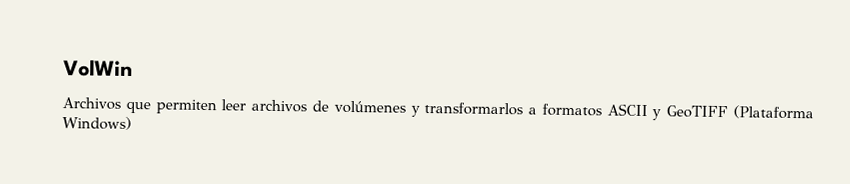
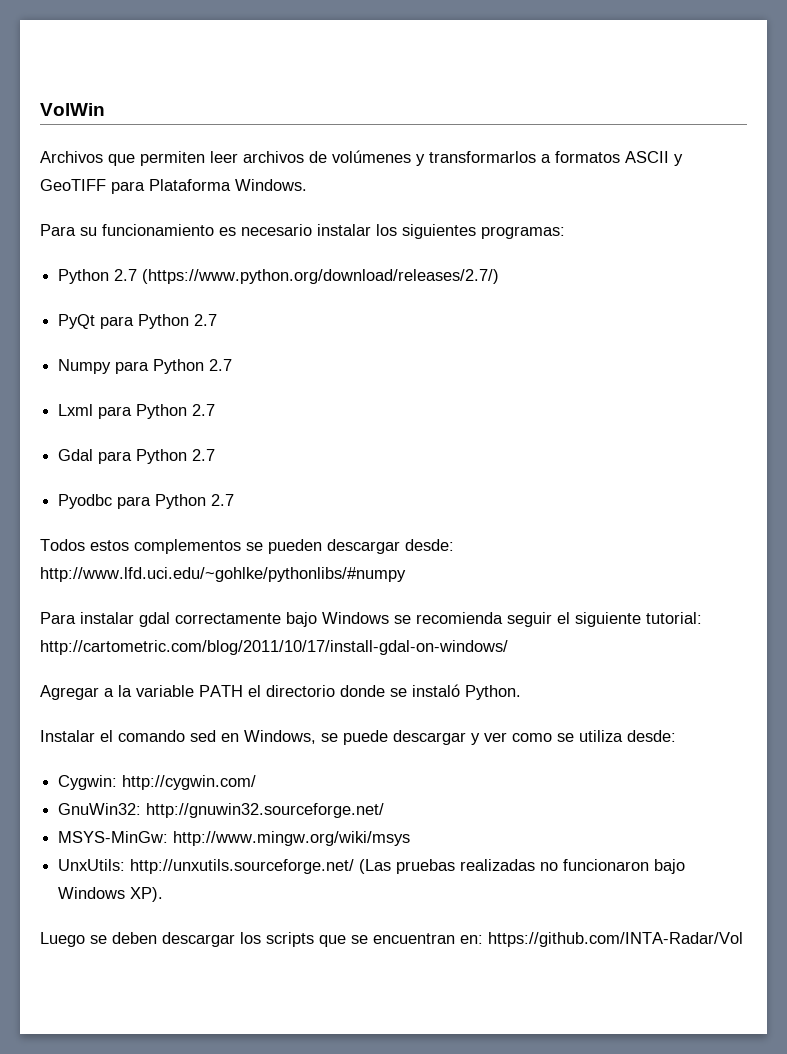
[733,105,815,120] [62,116,132,131] (Plataforma Windows) -> [111,179,307,194] [40,224,565,239] [58,269,500,284] [58,314,218,329] [58,359,233,374] [58,404,216,419] [58,449,216,464] [58,494,235,509] [40,539,454,554] [40,567,406,582] [40,612,702,627] [40,640,508,655] [40,684,521,700] [40,730,676,745] [58,775,257,790] [58,803,385,818] [58,831,411,846] [58,859,686,874] [58,887,164,902] [40,932,743,947] para Plataforma Windows. // Para su funcionamiento es necesario instalar los siguientes programas: // Python 2.7 (https://www.python.org/download/releases/2.7/) // PyQt para Python 2.7 // Numpy para Python 2.7 // Lxml para Python 2.7 // Gdal para Python 2.7 // Pyodbc para Python 2.7 // Todos estos complementos se pueden descargar desde: http://www.lfd.uci.edu/~gohlke/pythonlibs/#numpy // Para instalar gdal correctamente bajo Windows se recomienda seguir el siguiente tutorial: http://cartometric.com/blog/2011/10/17/install-gdal-on-windows/ // Agregar a la variable PATH el directorio donde se instaló Python. // Instalar el comando sed en Windows, se puede descargar y ver como se utiliza desde: // Cygwin: http://cygwin.com/ // GnuWin32: http://gnuwin32.sourceforge.net/ // MSYS-MinGw: http://www.mingw.org/wiki/msys // UnxUtils: http://unxutils.sourceforge.net/ (Las pruebas realizadas no funcionaron bajo Windows XP). // Luego se deben descargar los scripts que se encuentran en: https://github.com/INTA-Radar/Vol

